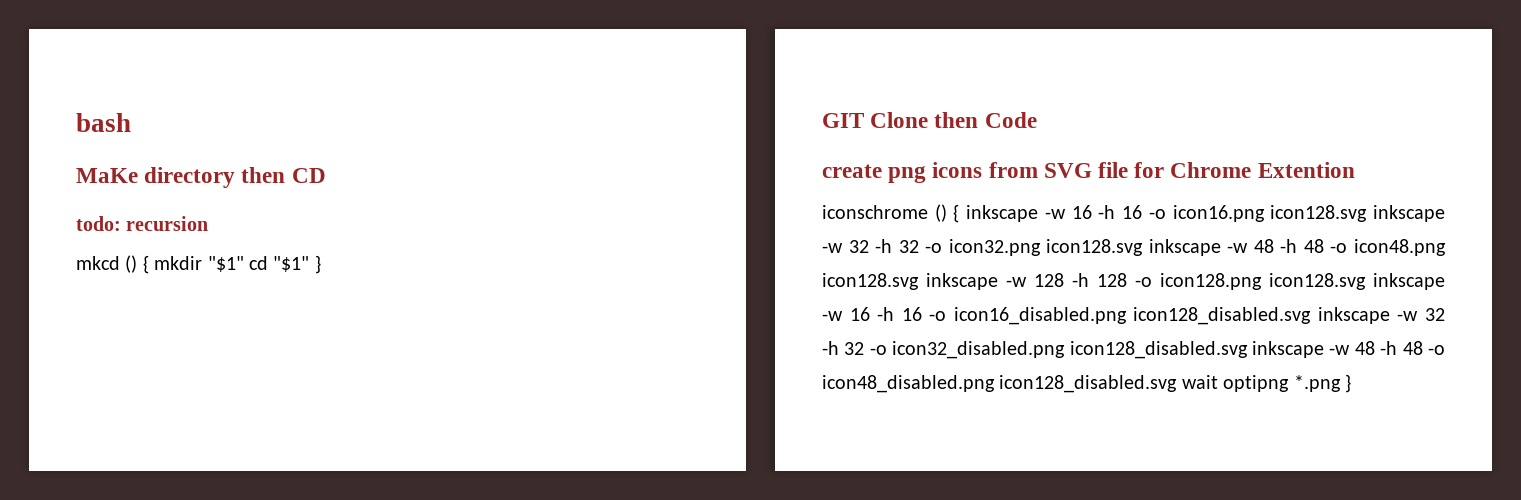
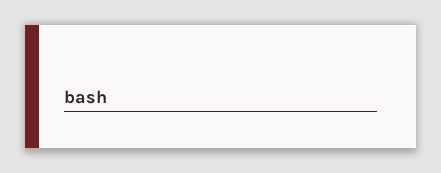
[76,167,326,188] [76,216,209,231] [76,255,321,274] [822,112,1037,128] [822,162,1355,183] [822,204,1445,223] [822,239,1446,256] [822,273,1445,290] [822,307,1445,325] [822,341,1445,359] [822,374,1351,393] // MaKe directory then CD // todo: recursion // mkcd () { mkdir "$1" cd "$1" } // GIT Clone then Code // create png icons from SVG file for Chrome Extention // iconschrome () { inkscape -w 16 -h 16 -o icon16.png icon128.svg inkscape -w 32 -h 32 -o icon32.png icon128.svg inkscape -w 48 -h 48 -o icon48.png icon128.svg inkscape -w 128 -h 128 -o icon128.png icon128.svg inkscape -w 16 -h 16 -o icon16_disabled.png icon128_disabled.svg inkscape -w 32 -h 32 -o icon32_disabled.png icon128_disabled.svg inkscape -w 48 -h 48 -o icon48_disabled.png icon128_disabled.svg wait optipng *.png } -> (107, 97) none

